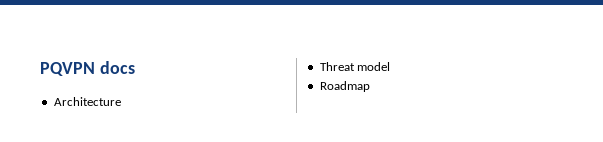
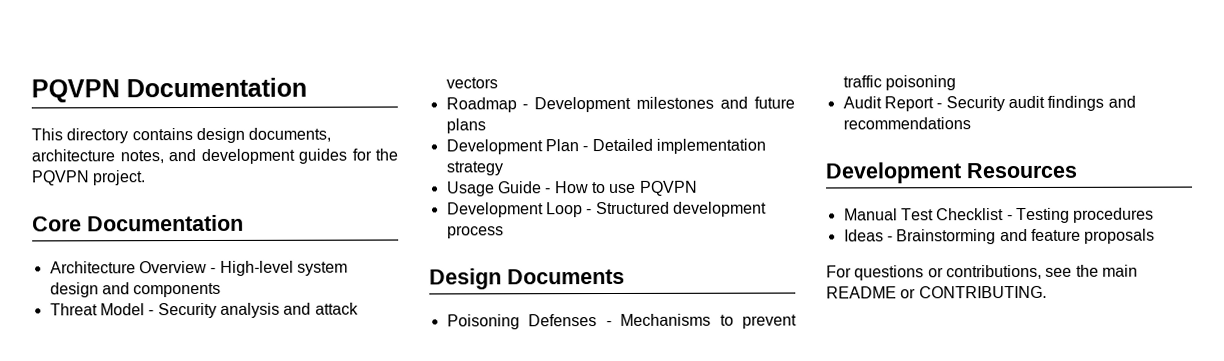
[40,61,135,76] [53,97,121,106] [319,62,391,71] [319,81,370,92] PQVPN docs // Architecture // Threat model // Roadmap -> [31,77,307,103] [31,127,332,144] [31,148,398,165] [31,170,147,186] [32,214,244,232] [49,260,348,276] [49,282,222,298] [49,302,359,319] [445,77,498,89] [445,96,795,113] [445,118,486,134] [445,138,766,155] [445,161,503,176] [446,180,698,197] [446,201,767,218] [446,225,504,239] [429,268,625,290] [446,313,797,330] [842,75,956,91] [842,95,1136,112] [842,117,971,130] [825,162,1077,184] [843,207,1155,224] [843,228,1156,245] [826,264,1138,281] [826,285,1047,299] PQVPN Documentation // This directory contains design documents, architecture notes, and development guides for the PQVPN project. // Core Documentation // Architecture Overview - High-level system design and components // Threat Model - Security analysis and attack vectors // Roadmap - Development milestones and future plans // Development Plan - Detailed implementation strategy // Usage Guide - How to use PQVPN // Development Loop - Structured development process // Design Documents // Poisoning Defenses - Mechanisms to prevent traffic poisoning // Audit Report - Security audit findings and recommendations // Development Resources // Manual Test Checklist - Testing procedures // Ideas - Brainstorming and feature proposals // For questions or contributions, see the main README or CONTRIBUTING.

